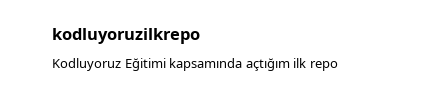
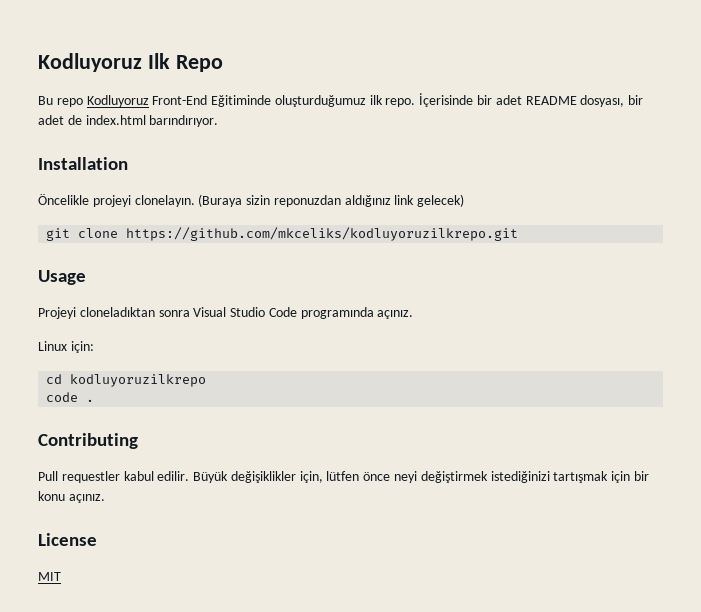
[52,28,200,44] [52,58,338,71] kodluyoruzilkrepo // Kodluyoruz Eğitimi kapsamında açtığım ilk repo -> [38,53,223,72] [38,93,644,107] [38,115,219,127] [38,157,128,170] [38,194,465,207] [46,227,519,241] [38,270,86,285] [38,307,414,319] [38,341,94,353] [46,374,207,387] [46,392,95,402] [38,433,138,449] [38,471,649,483] [38,491,105,503] [38,533,97,546] [38,572,61,581] Kodluyoruz Ilk Repo // Bu repo Kodluyoruz Front-End Eğitiminde oluşturduğumuz ilk repo. İçerisinde bir adet README dosyası, bir adet de index.html barındırıyor. // Installation // Öncelikle projeyi clonelayın. (Buraya sizin reponuzdan aldığınız link gelecek) // git clone https://github.com/mkceliks/kodluyoruzilkrepo.git // Usage // Projeyi cloneladıktan sonra Visual Studio Code programında açınız. // Linux için: // cd kodluyoruzilkrepo // code . // Contributing // Pull requestler kabul edilir. Büyük değişiklikler için, lütfen önce neyi değiştirmek istediğinizi tartışmak için bir konu açınız. // License // MIT

